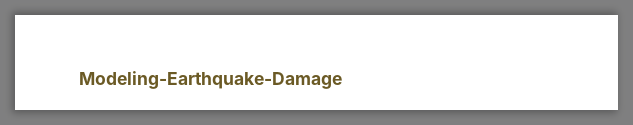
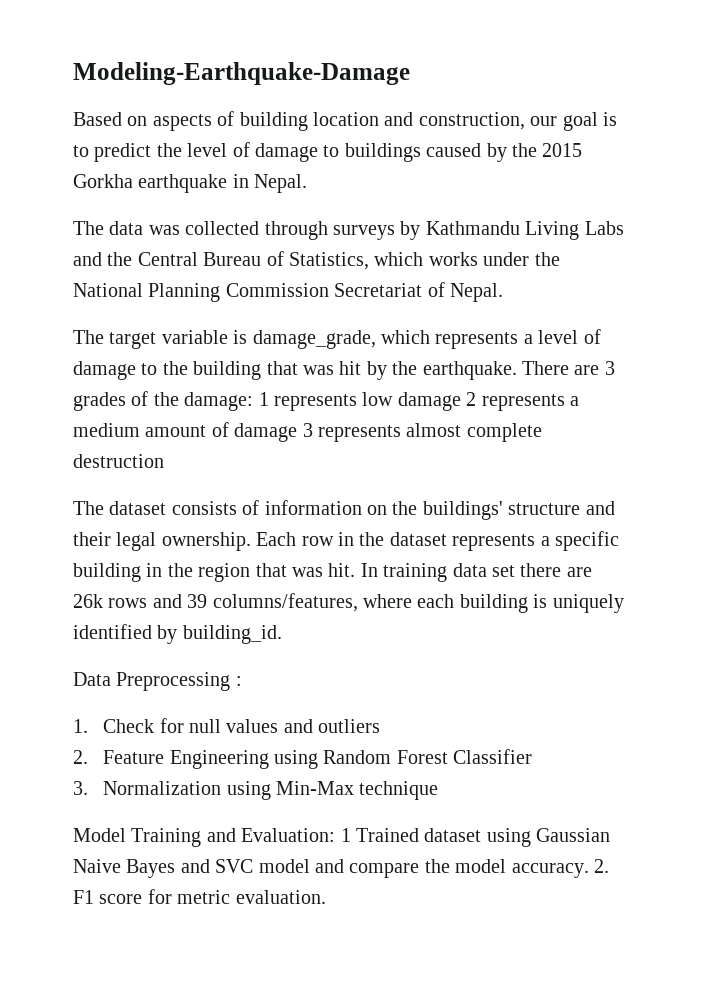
(342, 80) none -> [73,111,617,131] [73,142,583,162] [73,174,308,193] [73,221,624,240] [73,251,560,270] [73,282,503,302] [73,329,601,349] [73,361,615,380] [73,391,579,411] [73,422,542,442] [73,454,164,468] [73,500,615,520] [73,531,619,551] [73,563,592,582] [73,593,624,613] [73,624,282,644] [73,672,242,691] [73,718,381,733] [73,749,533,769] [73,781,439,800] [73,828,611,847] [73,859,609,878] [73,889,326,904] // Based on aspects of building location and construction, our goal is to predict the level of damage to buildings caused by the 2015 Gorkha earthquake in Nepal. // The data was collected through surveys by Kathmandu Living Labs and the Central Bureau of Statistics, which works under the National Planning Commission Secretariat of Nepal. // The target variable is damage_grade, which represents a level of damage to the building that was hit by the earthquake. There are 3 grades of the damage: 1 represents low damage 2 represents a medium amount of damage 3 represents almost complete destruction // The dataset consists of information on the buildings' structure and their legal ownership. Each row in the dataset represents a specific building in the region that was hit. In training data set there are 26k rows and 39 columns/features, where each building is uniquely identified by building_id. // Data Preprocessing : // 1. Check for null values and outliers // 2. Feature Engineering using Random Forest Classifier // 3. Normalization using Min-Max technique // Model Training and Evaluation: 1 Trained dataset using Gaussian Naive Bayes and SVC model and compare the model accuracy. 2. F1 score for metric evaluation.

